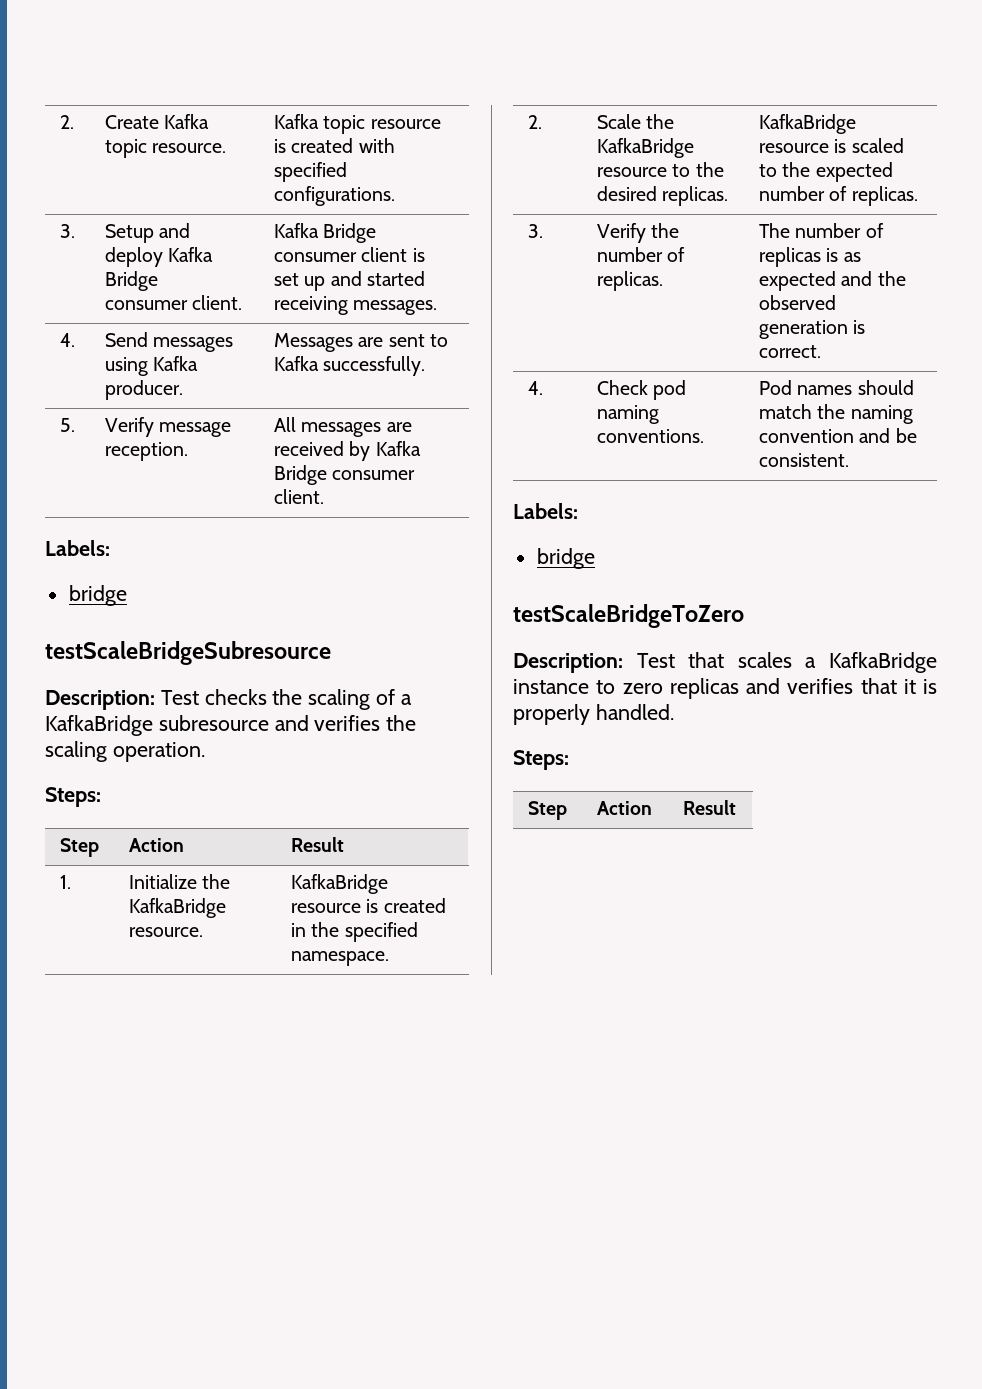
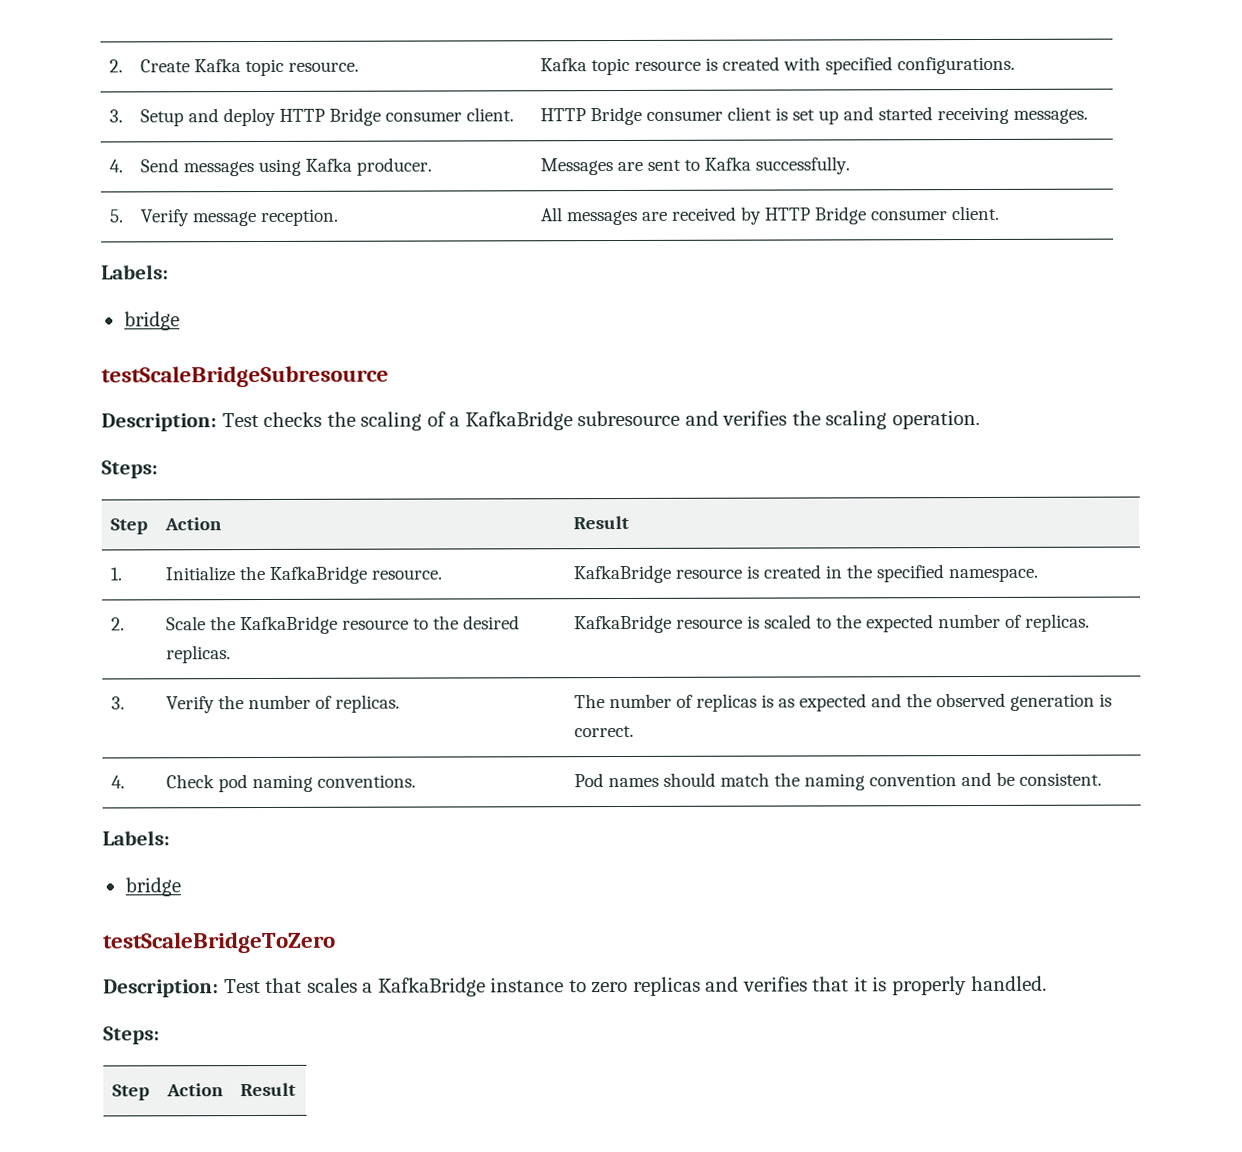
[168,247,214,262] Kafka -> [278,108,325,122] HTTP
[273,223,319,238] Kafka -> [539,108,586,122] HTTP
[375,441,421,456] Kafka -> [763,207,811,221] HTTP

